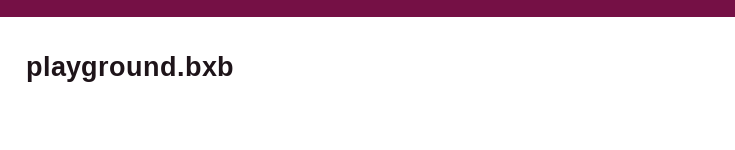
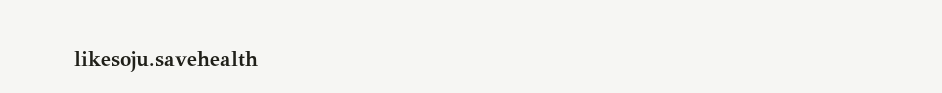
[26,56,234,82] playground.bxb -> [74,51,258,72] likesoju.savehealth

